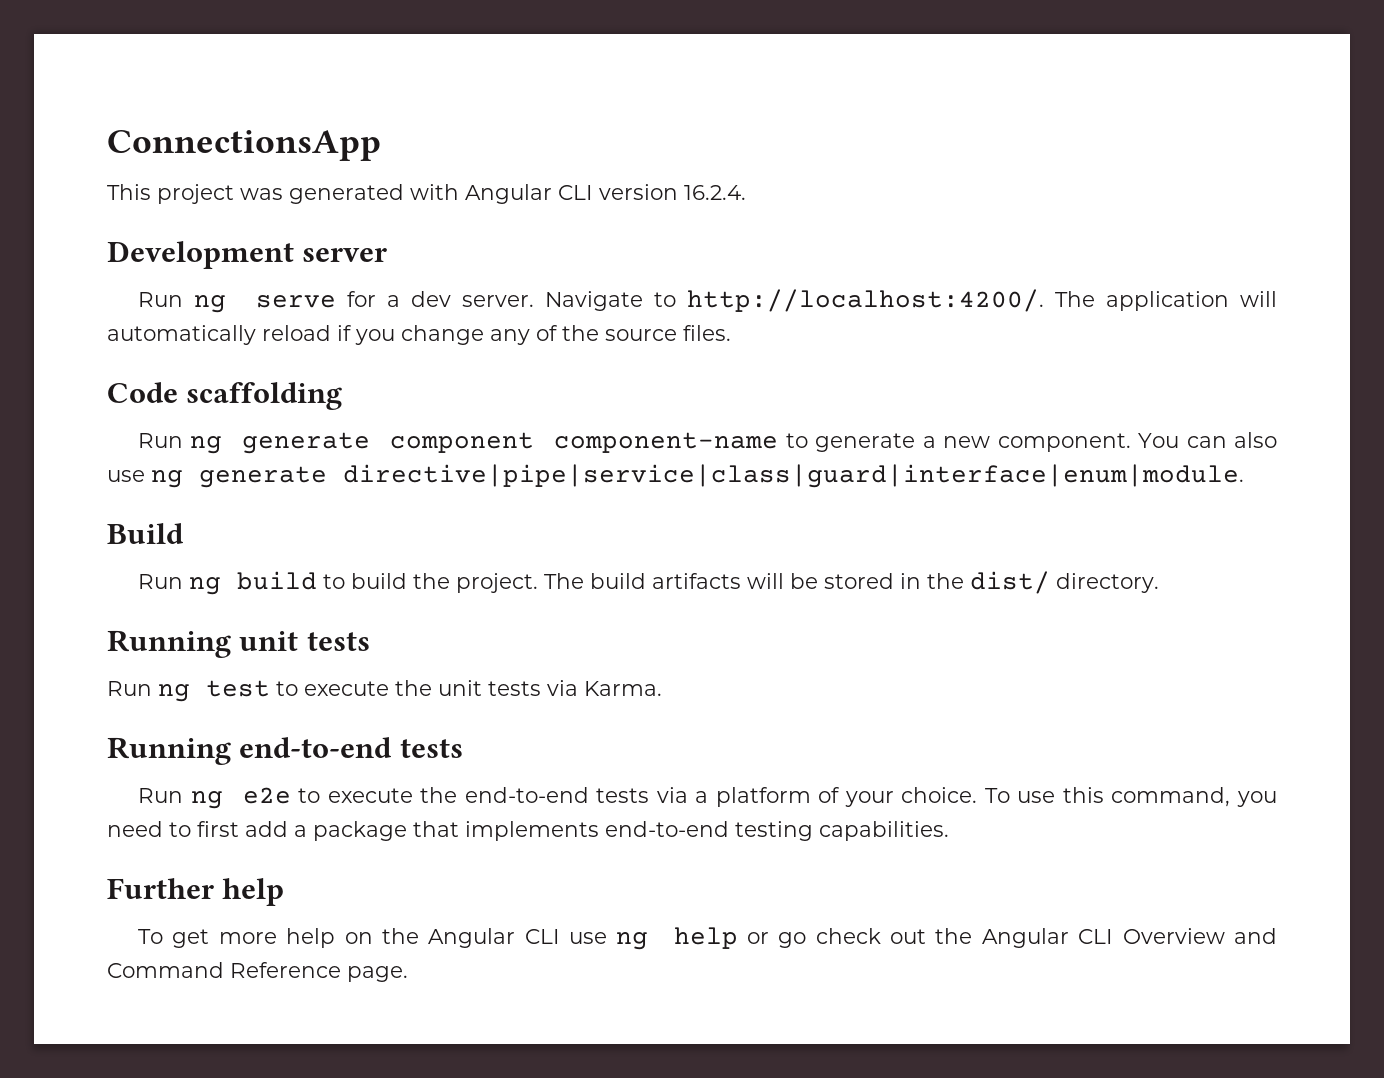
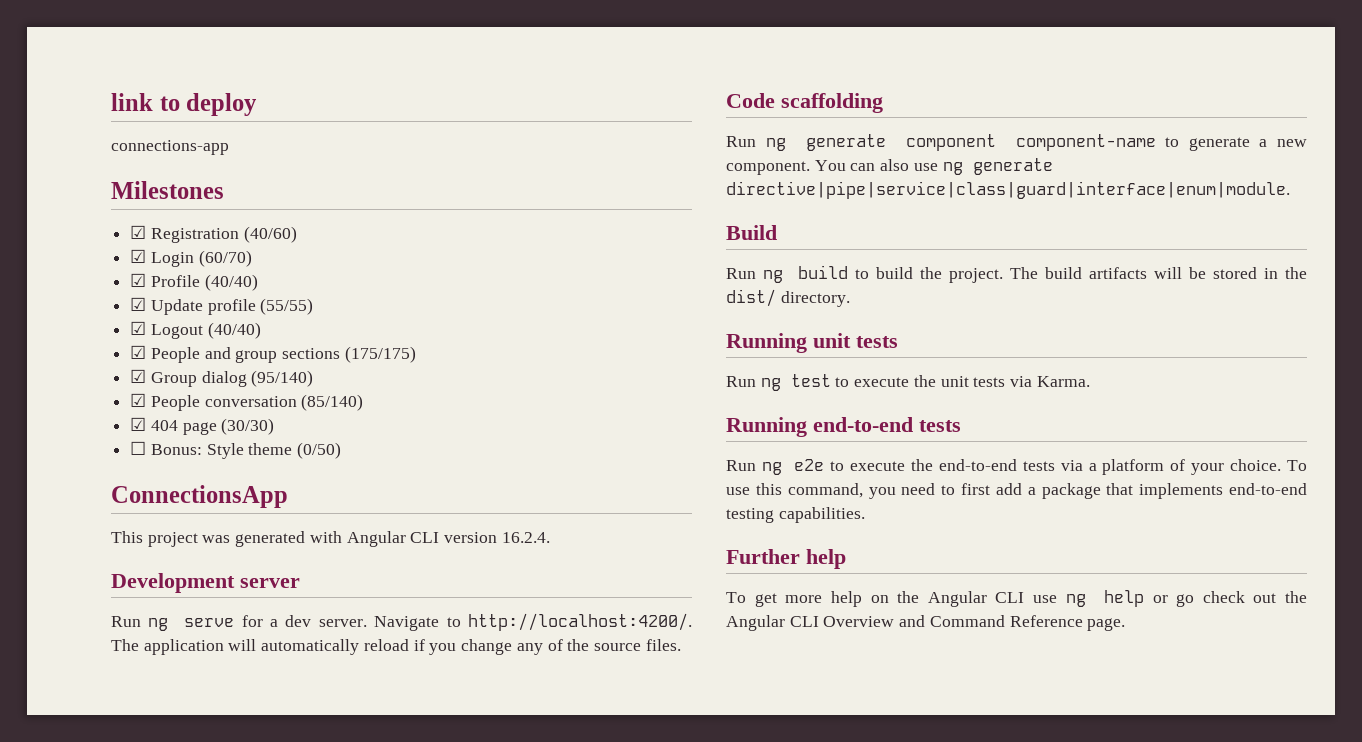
(107, 145) none -> [111,93,258,116] [111,140,229,155] [111,181,224,199] [130,225,297,243] [130,249,252,267] [130,273,258,291] [130,297,314,315] [130,321,261,339] [130,345,416,363] [130,369,314,387] [130,393,364,411] [130,417,275,435] [130,441,342,459] link to deploy // connections-app // Milestones // ☑ Registration (40/60) // ☑ Login (60/70) // ☑ Profile (40/40) // ☑ Update profile (55/55) // ☑ Logout (40/40) // ☑ People and group sections (175/175) // ☑ Group dialog (95/140) // ☑ People conversation (85/140) // ☑ 404 page (30/30) // ☐ Bonus: Style theme (0/50) //

